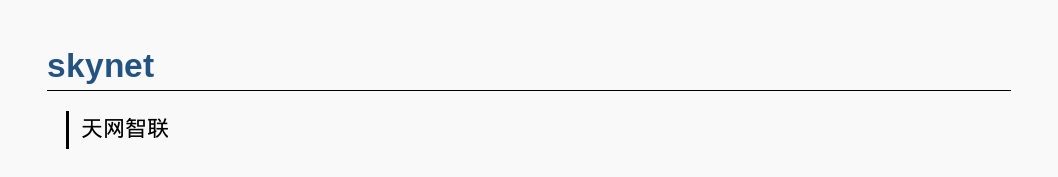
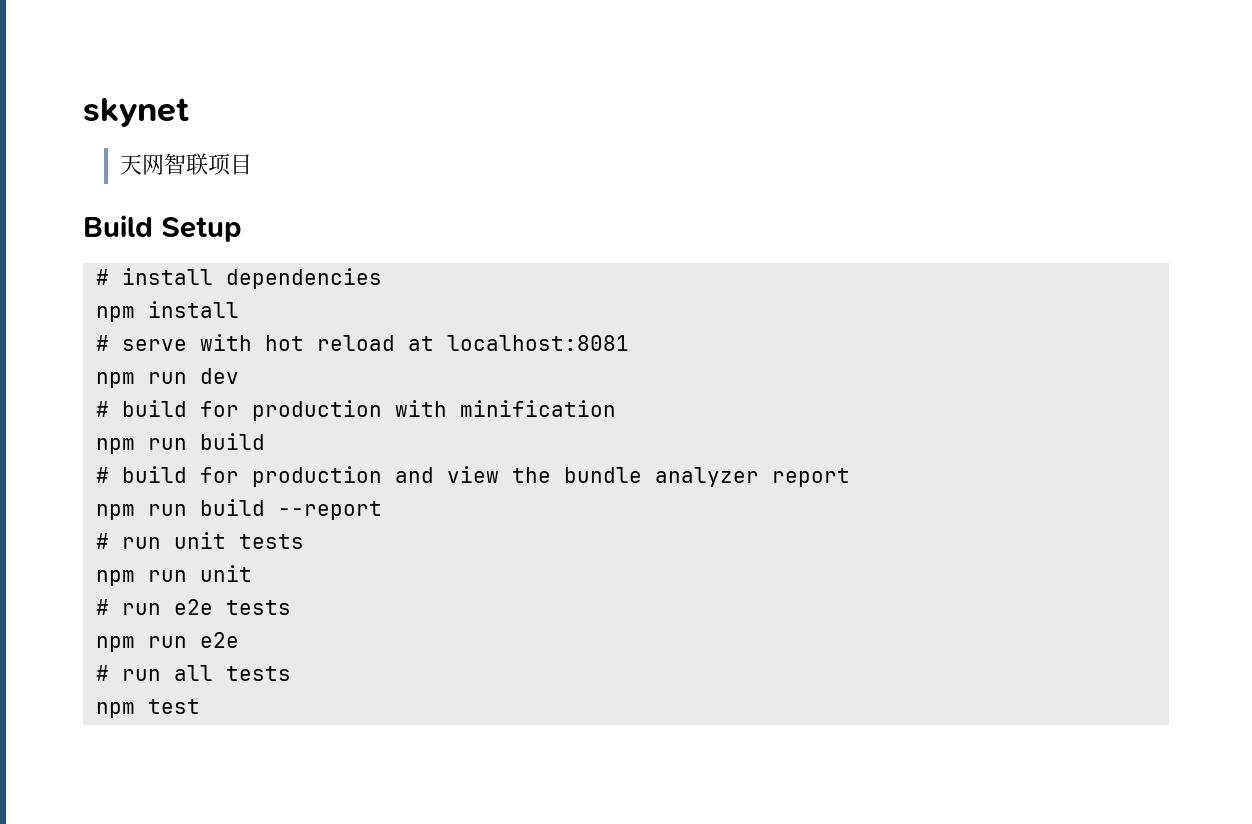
(170, 128) none -> [207,153,252,176] [83,215,242,242] [96,268,383,289] [96,301,240,322] [96,334,630,351] [96,368,240,388] [96,400,617,421] [96,433,266,454] [96,466,851,487] [96,499,383,520] [96,532,305,549] [96,565,253,586] [96,599,292,615] [96,632,240,652] [96,665,292,681] [96,699,201,718] 项目 // Build Setup // # install dependencies // npm install // # serve with hot reload at localhost:8081 // npm run dev // # build for production with minification // npm run build // # build for production and view the bundle analyzer report // npm run build --report // # run unit tests // npm run unit // # run e2e tests // npm run e2e // # run all tests // npm test

